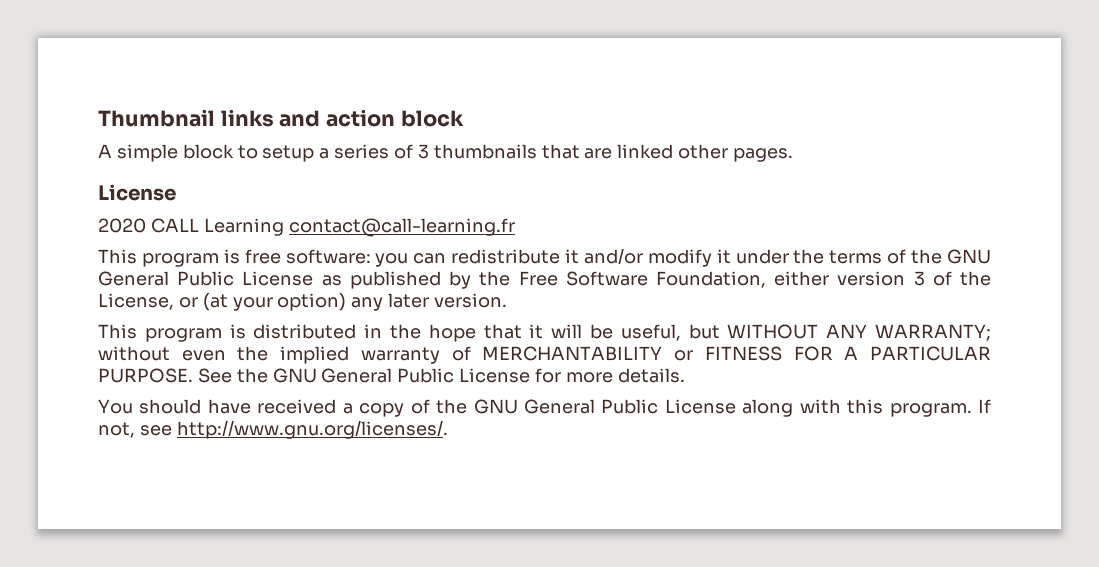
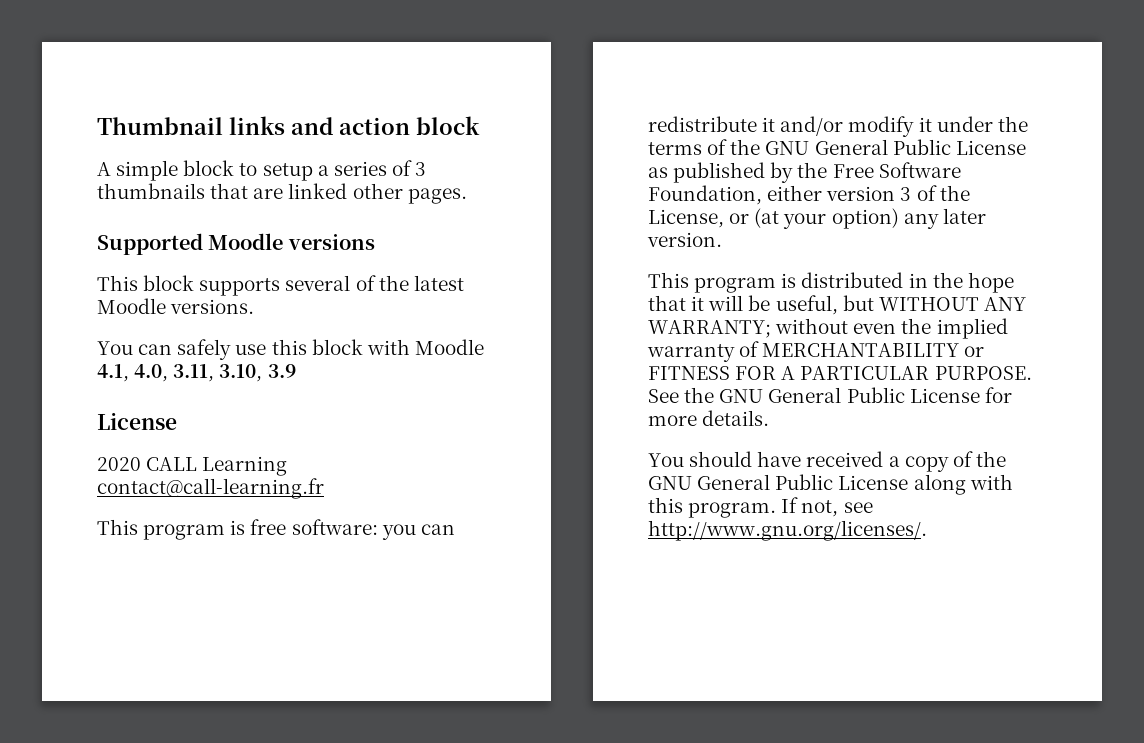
(794, 155) none -> [97,233,375,255] [97,275,464,296] [97,298,255,314] [97,339,484,360] [97,364,296,382] // Supported Moodle versions // This block supports several of the latest Moodle versions. // You can safely use this block with Moodle 4.1, 4.0, 3.11, 3.10, 3.9

